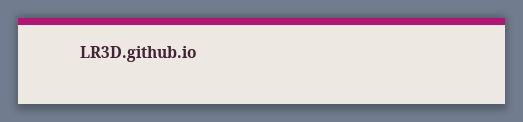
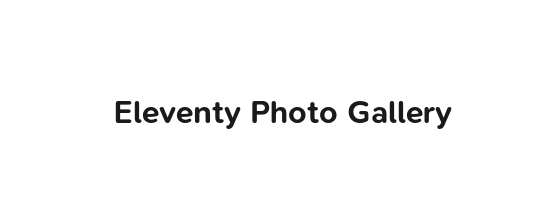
[80,46,197,62] LR3D.github.io -> [114,101,452,129] Eleventy Photo Gallery

